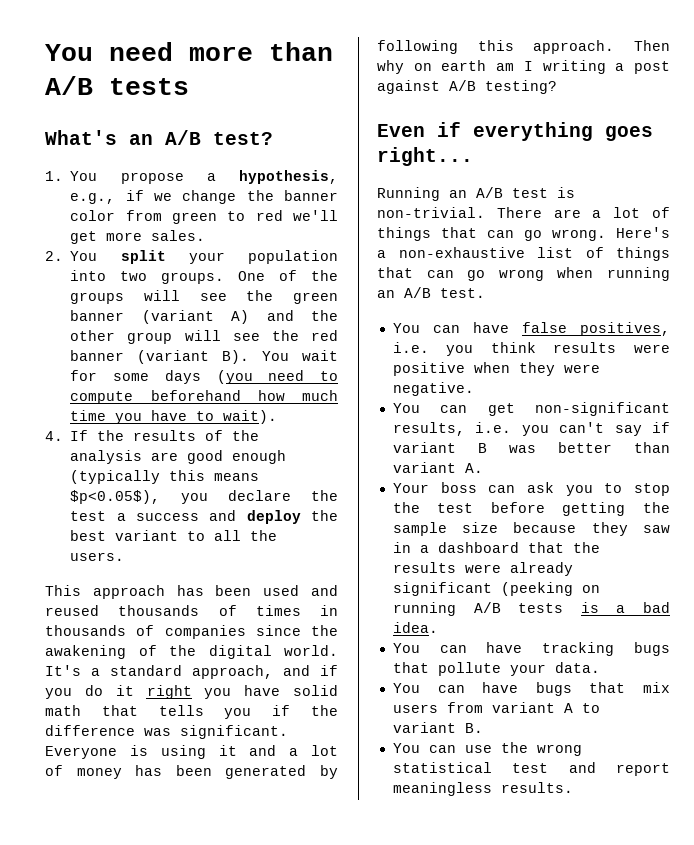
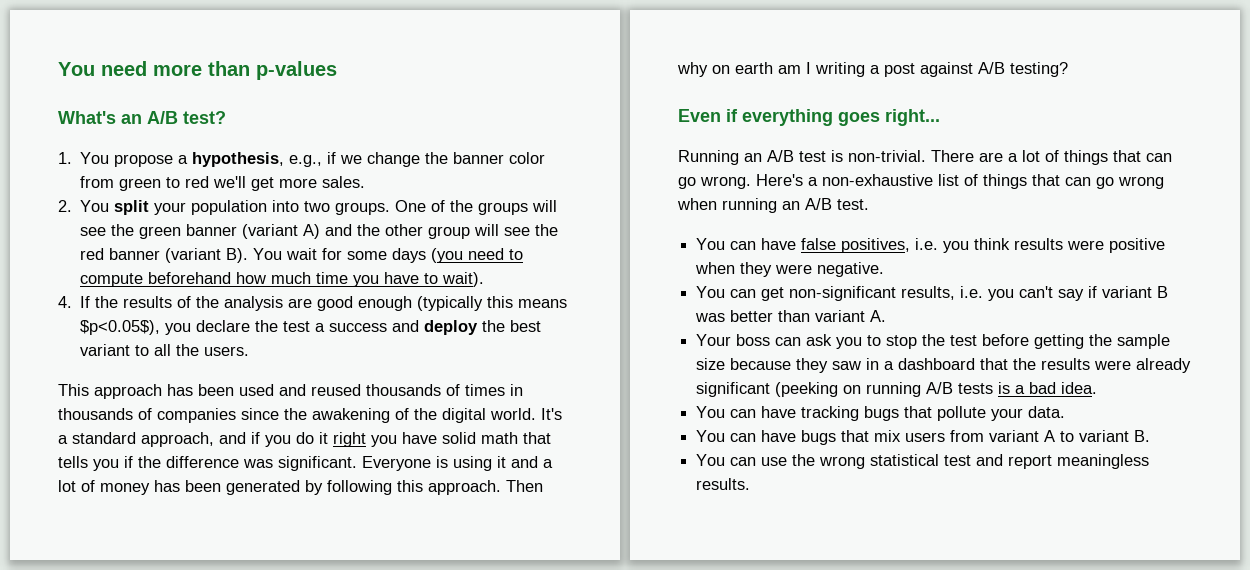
[45,76,189,95] A/B tests -> [256,61,337,80] p-values

